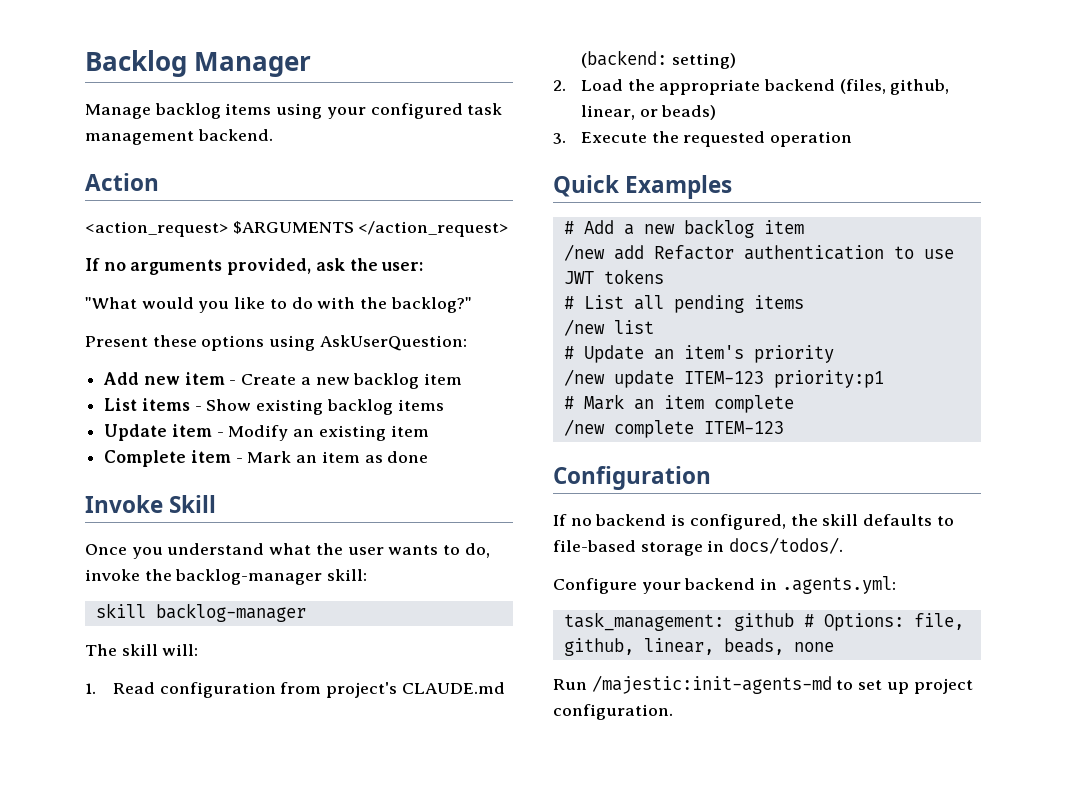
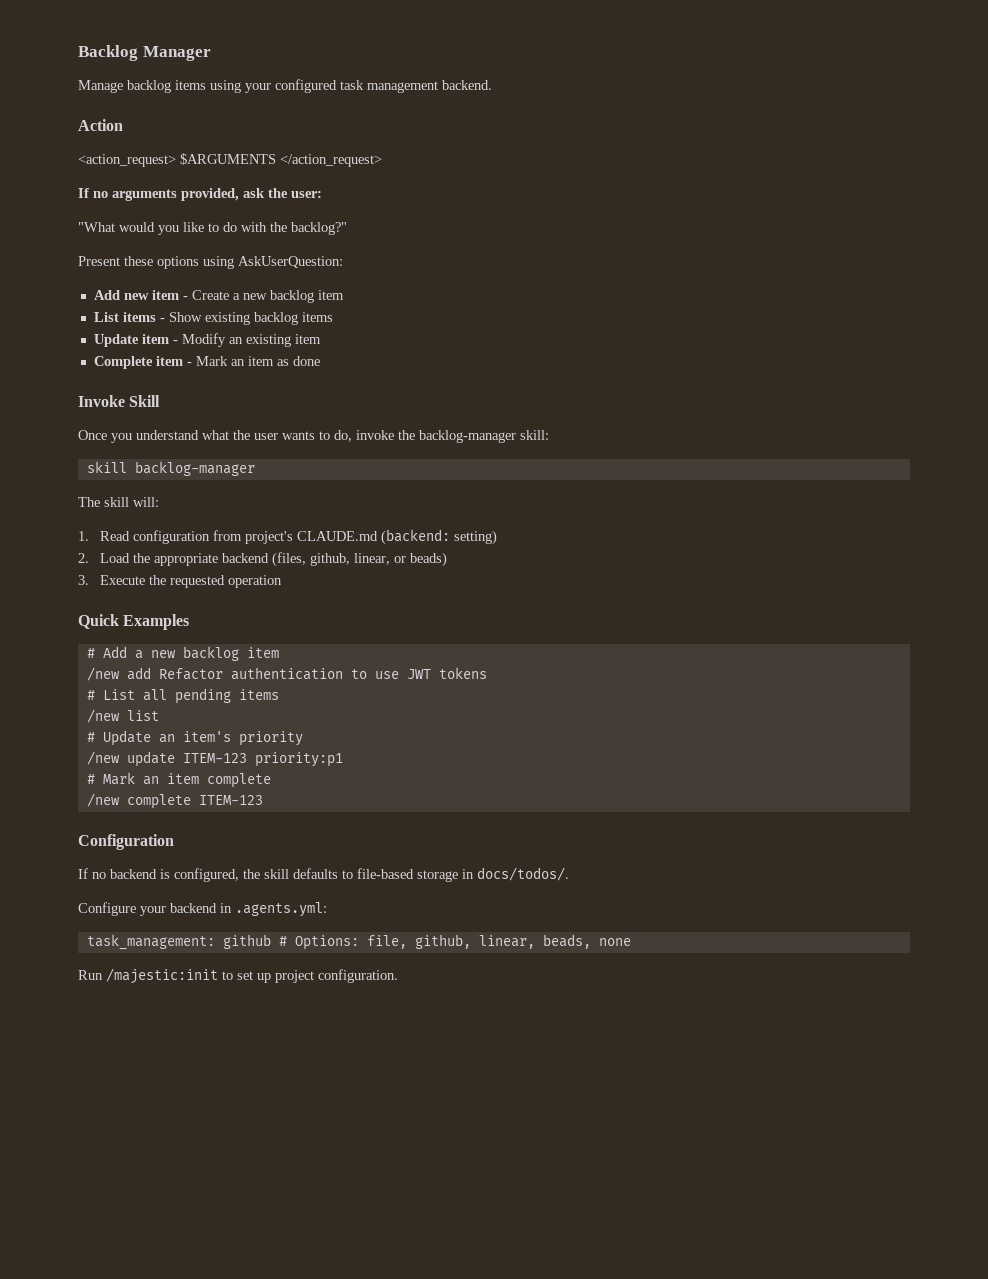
[591,675,832,694] /majestic:init-agents-md -> [106,968,218,984] /majestic:init

